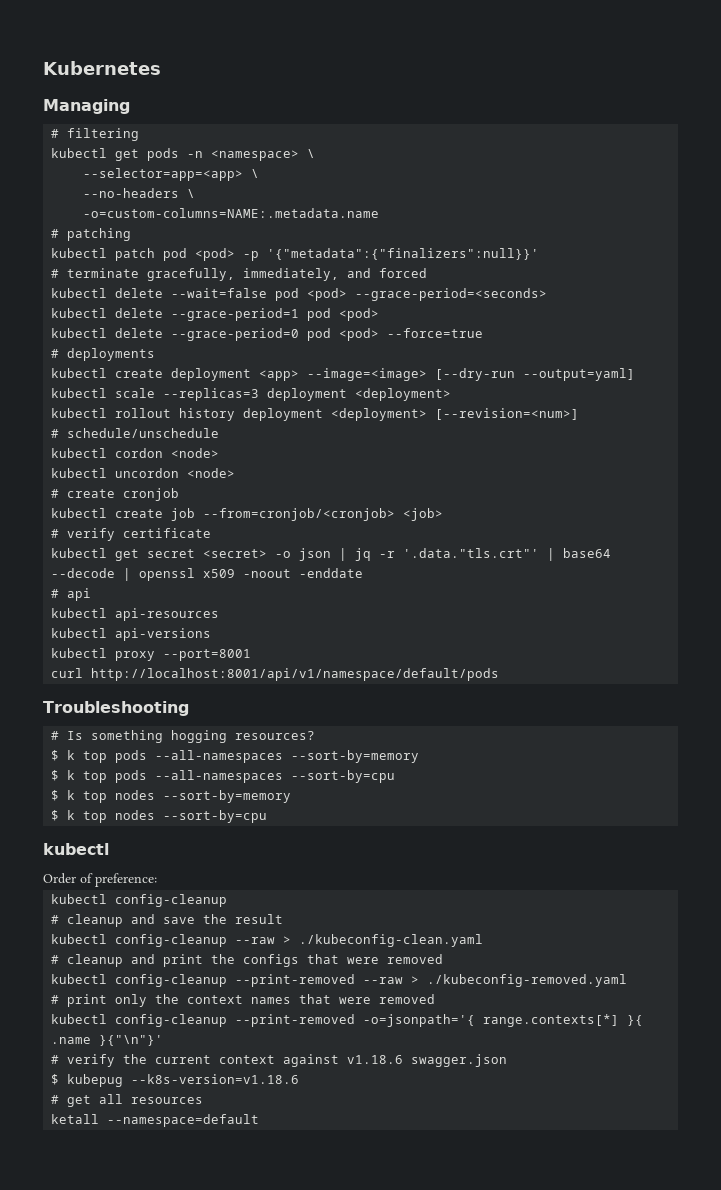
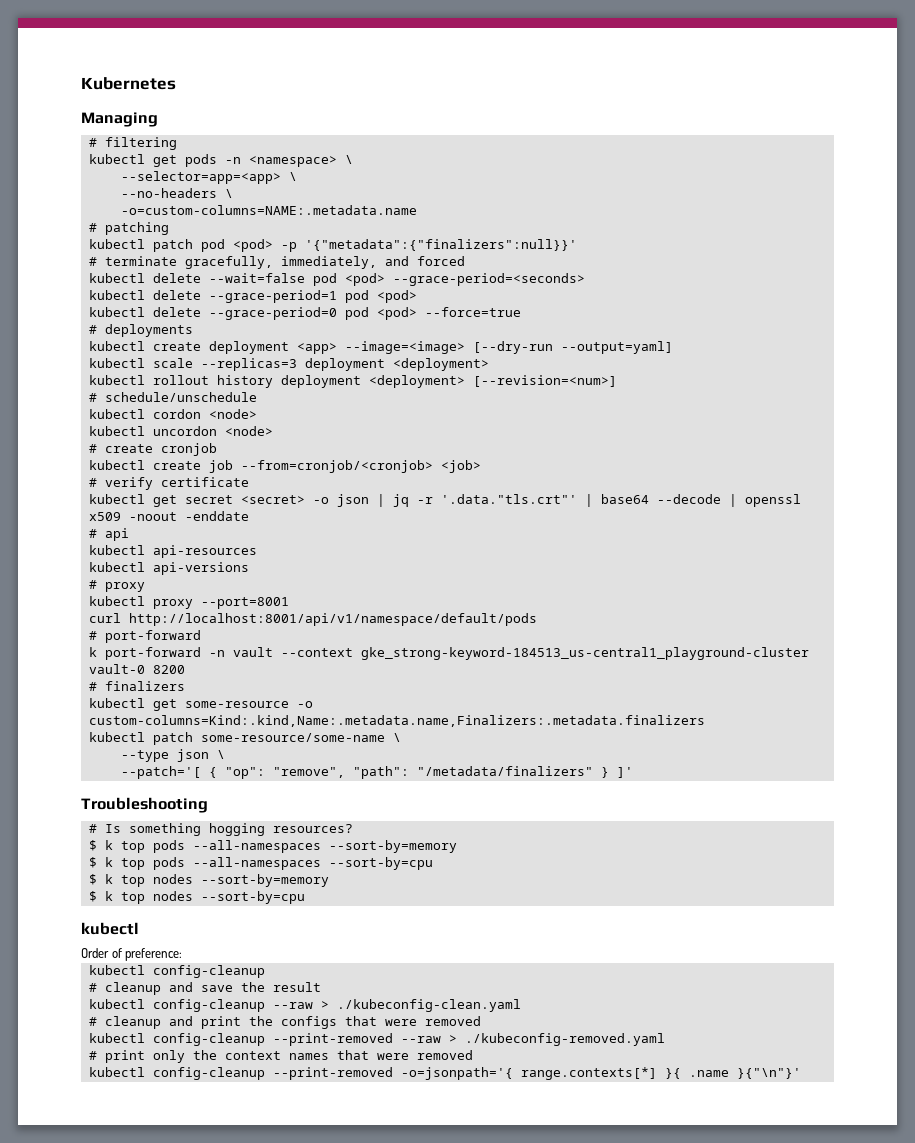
(212, 634) none -> [88,580,145,592] // # proxy
(500, 674) none -> [88,630,201,643] [88,647,809,660] [88,664,185,674] [88,681,185,691] [88,698,313,711] [88,715,705,727] [88,732,401,745] [120,749,225,762] [120,766,633,779] // # port-forward // k port-forward -n vault --context gke_strong-keyword-184513_us-central1_playground-cluster vault-0 8200 // # finalizers // kubectl get some-resource -o custom-columns=Kind:.kind,Name:.metadata.name,Finalizers:.metadata.finalizers // kubectl patch some-resource/some-name \ // --type json \ // --patch='[ { "op": "remove", "path": "/metadata/finalizers" } ]'
[51,1054,508,1067] [51,1074,300,1087] [51,1094,204,1107] [51,1114,260,1127] // # verify the current context against v1.18.6 swagger.json // $ kubepug --k8s-version=v1.18.6 // # get all resources // ketall --namespace=default -> (801, 1073) none

